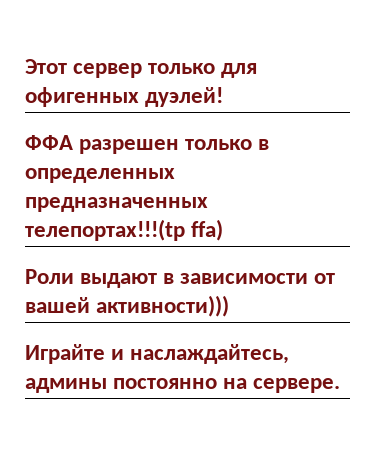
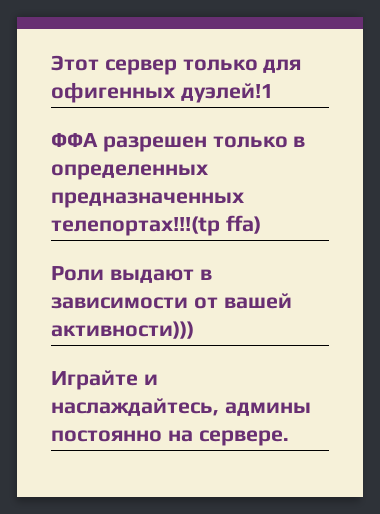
[145,87,224,107] дуэлей! -> [180,83,273,103] дуэлей!1

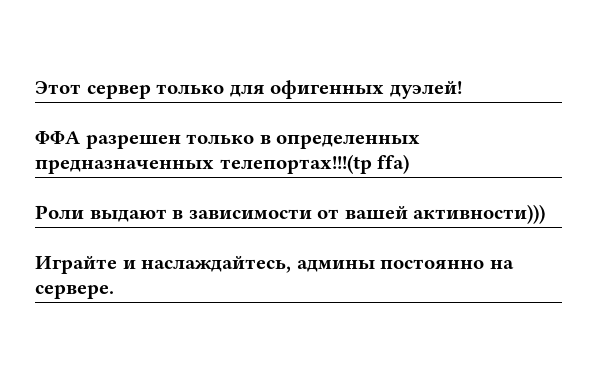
[180,83,273,103] дуэлей!1 -> [389,80,462,99] дуэлей!

